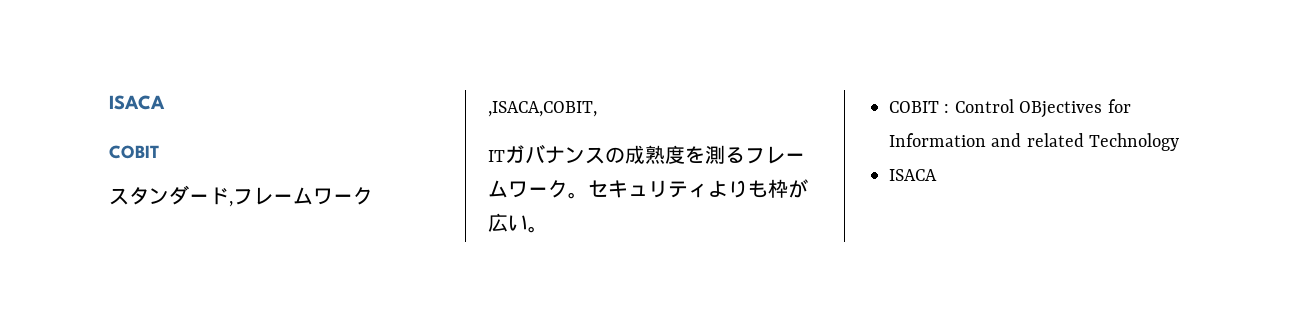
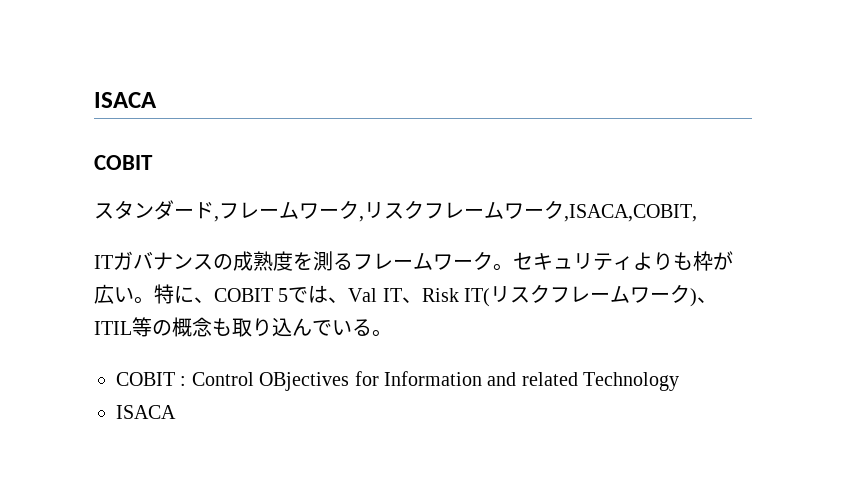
(373, 196) none -> [359,200,564,222] ,リスクフレームワーク
(548, 229) none -> [154,284,718,307] [94,317,392,337] 特に、COBIT 5では、Val IT、Risk IT(リスクフレームワーク)、ITIL等の概念も取り込んでいる。

